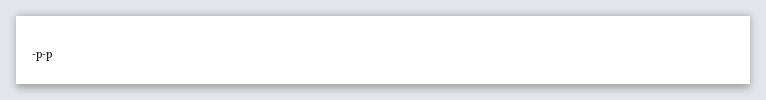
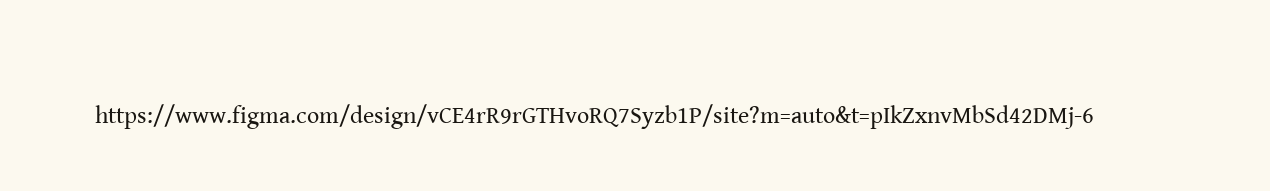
[32,52,52,61] -p-p -> [95,104,1094,129] https://www.figma.com/design/vCE4rR9rGTHvoRQ7Syzb1P/site?m=auto&t=pIkZxnvMbSd42DMj-6

